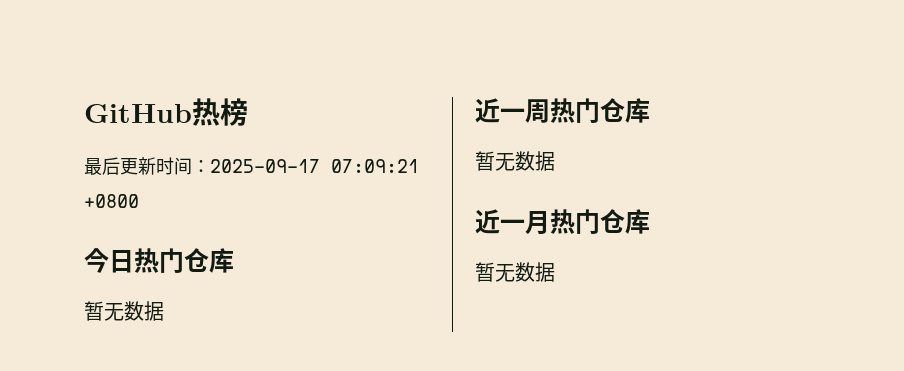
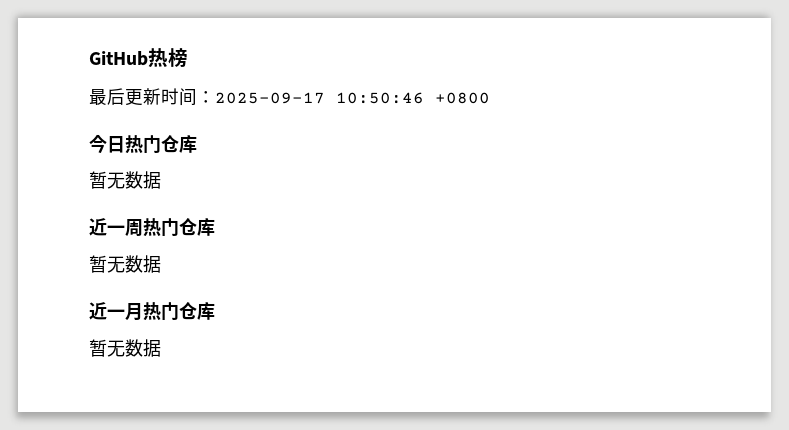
[331,159,419,173] 07:09:21 -> [336,92,424,104] 10:50:46

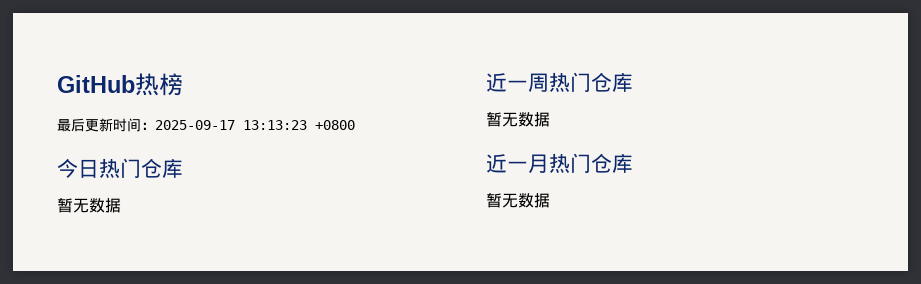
[336,92,424,104] 10:50:46 -> [243,120,307,130] 13:13:23

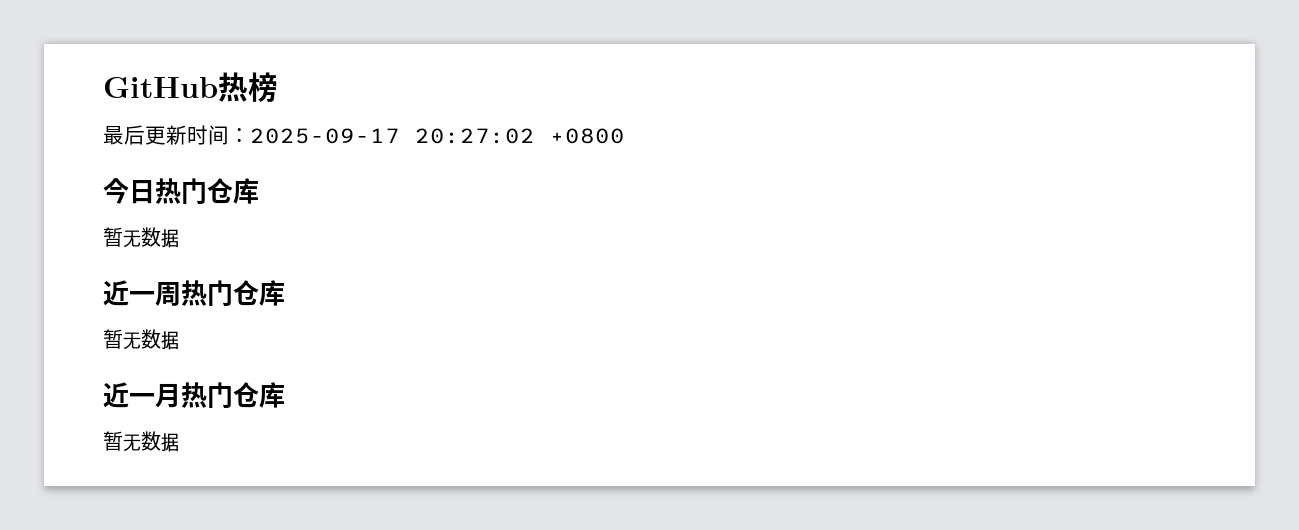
[243,120,307,130] 13:13:23 -> [415,128,535,144] 20:27:02

